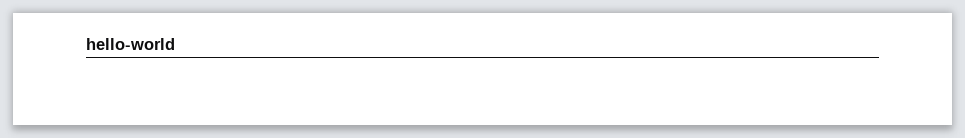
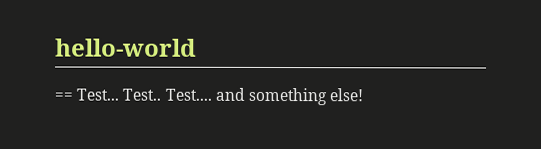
(175, 44) none -> [54,87,364,106] // == Test... Test.. Test.... and something else!

